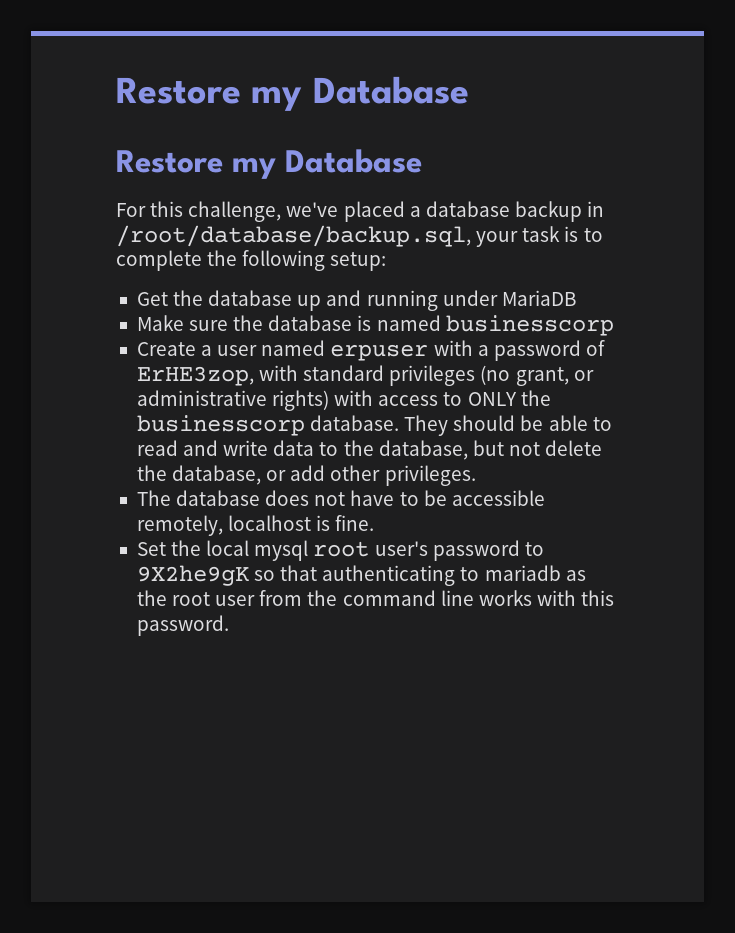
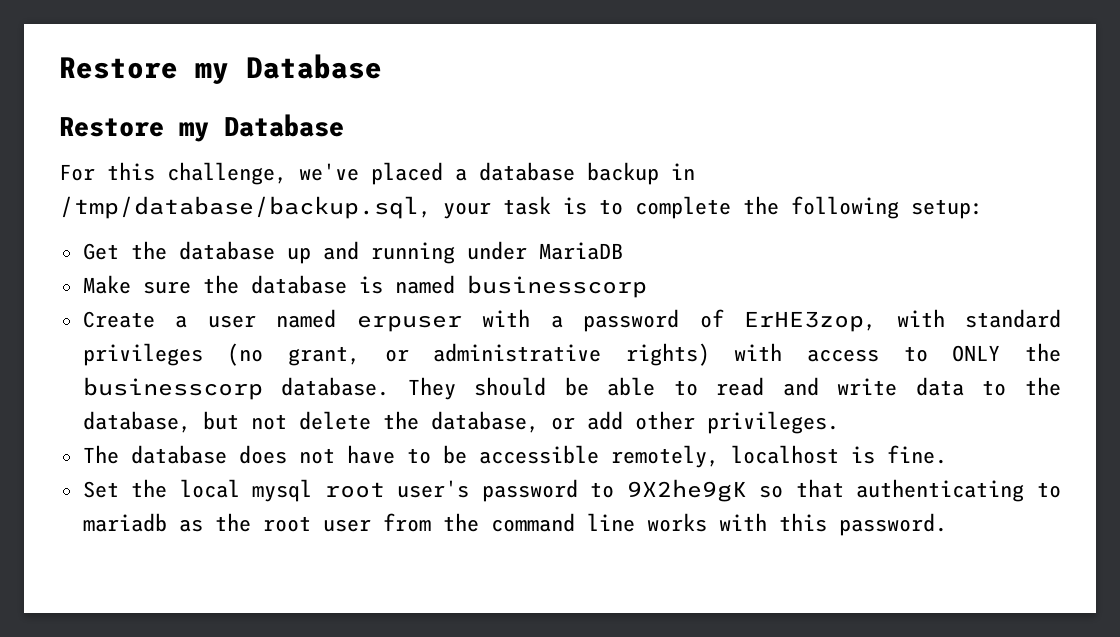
[116,225,471,247] /root/database/backup.sql, -> [59,196,431,219] /tmp/database/backup.sql,

